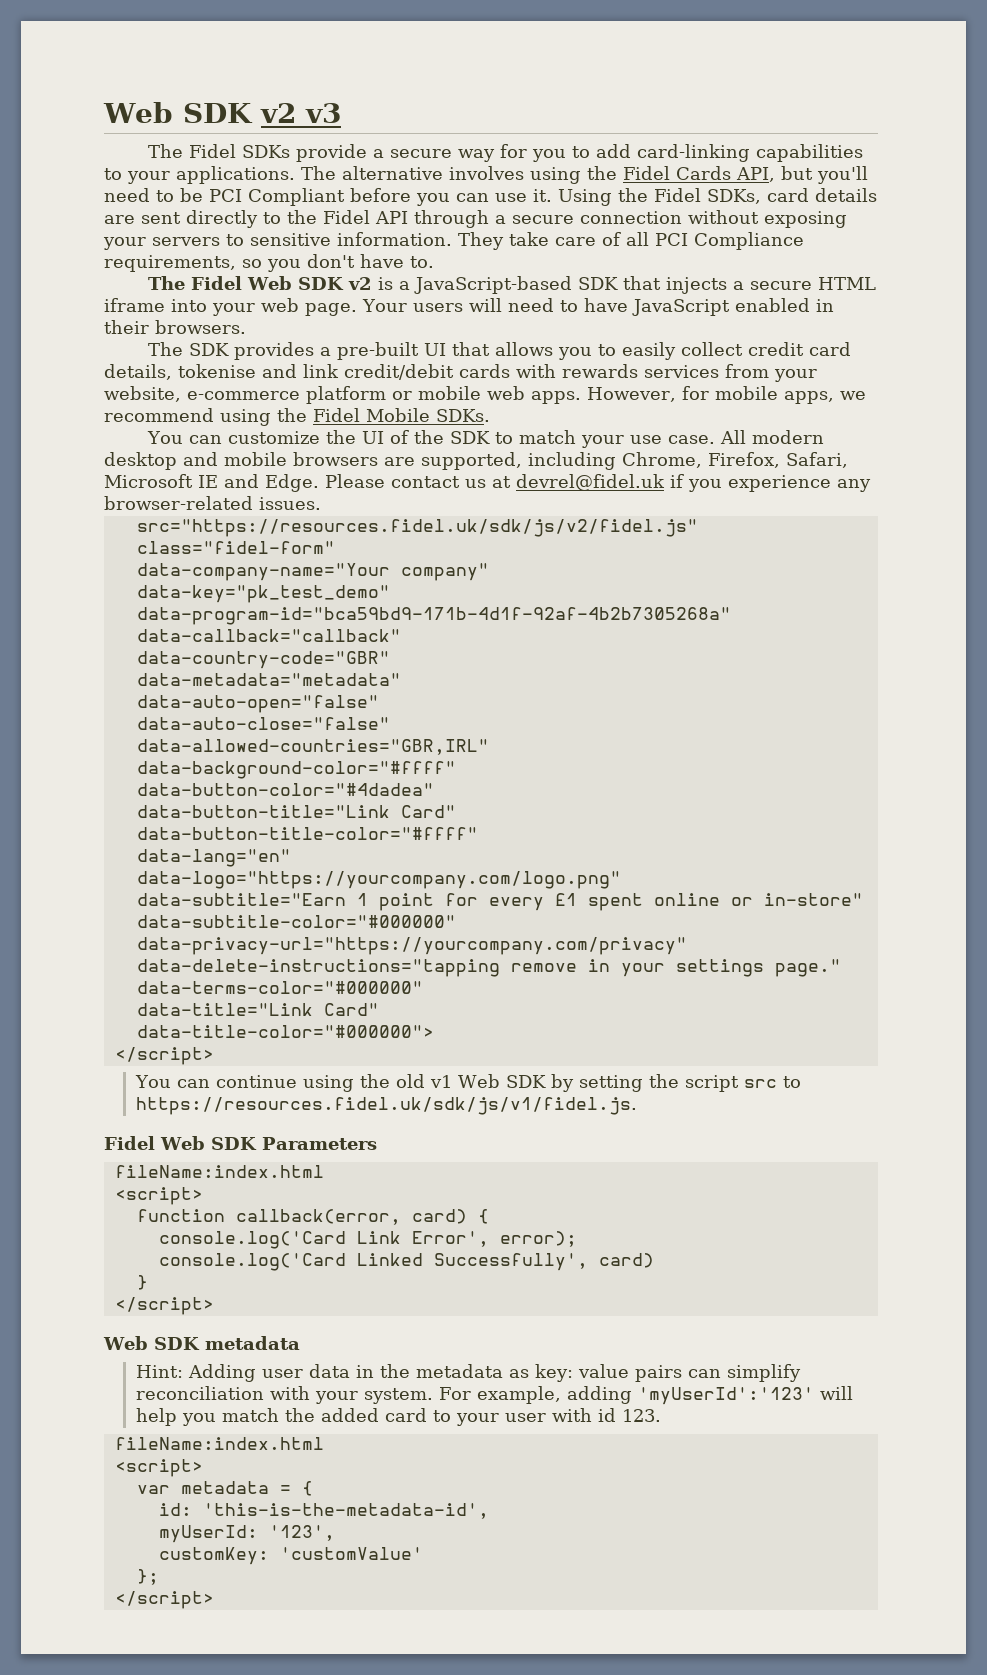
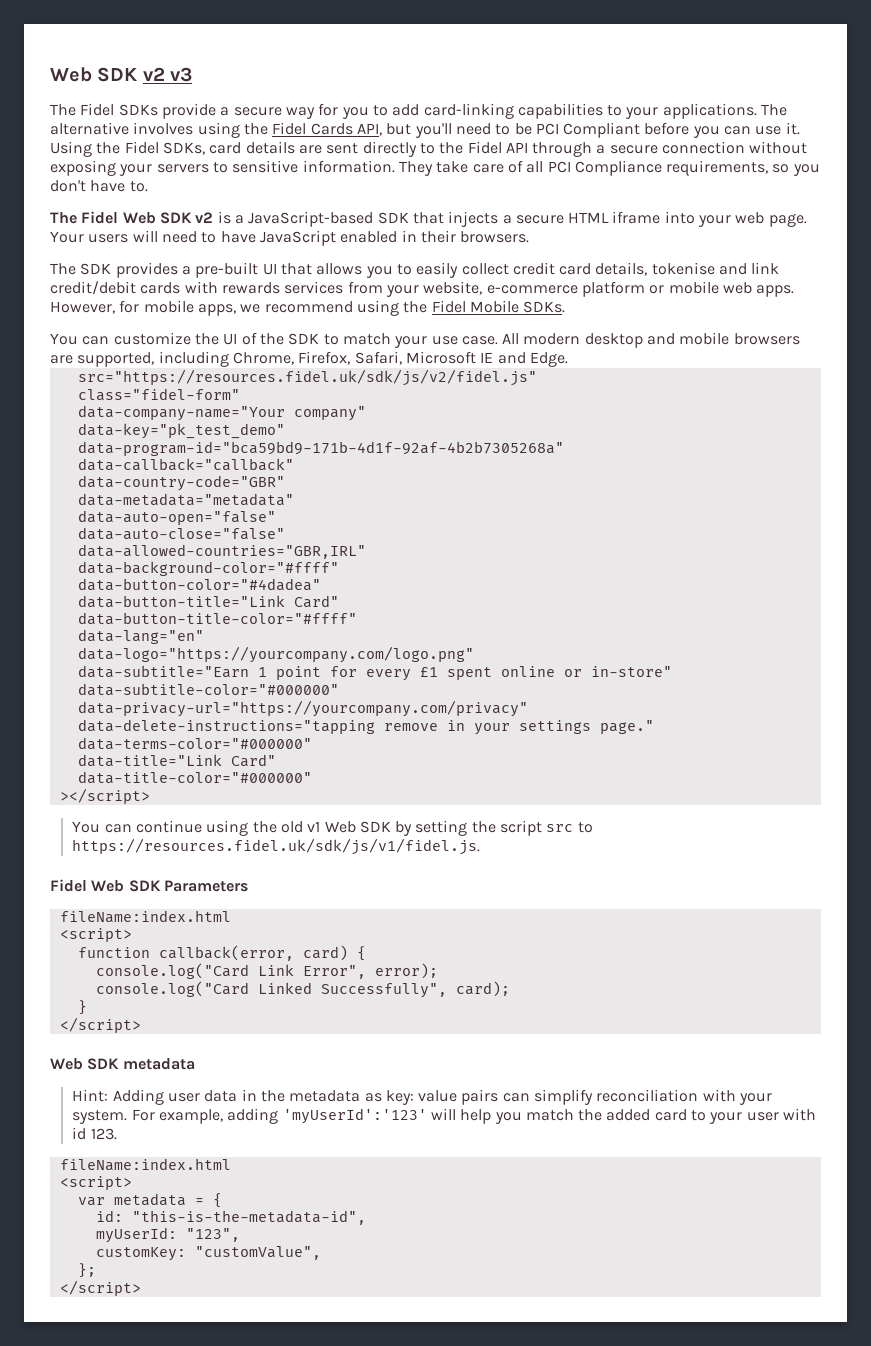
[325,474,871,492] [104,496,321,510] Please contact us at devrel@fidel.uk if you experience any browser-related issues. -> (568, 359) none
[136,1025,434,1038] [114,1047,214,1065] data-title-color="#000000"> // </script> -> [77,771,312,784] [59,788,150,804] data-title-color="#000000" // ></script>
[158,1231,577,1249] [158,1253,654,1271] console.log('Card Link Error', error); // console.log('Card Linked Successfully', card) -> [95,963,438,979] [95,981,510,998] console.log("Card Link Error", error); // console.log("Card Linked Successfully", card);
[202,1503,489,1519] 'this-is-the-metadata-id', -> [131,1210,366,1225] "this-is-the-metadata-id",
[268,1525,335,1541] '123', -> [185,1228,240,1242] "123",
[279,1547,423,1560] 'customValue' -> [194,1246,321,1260] "customValue",

